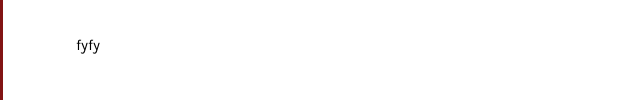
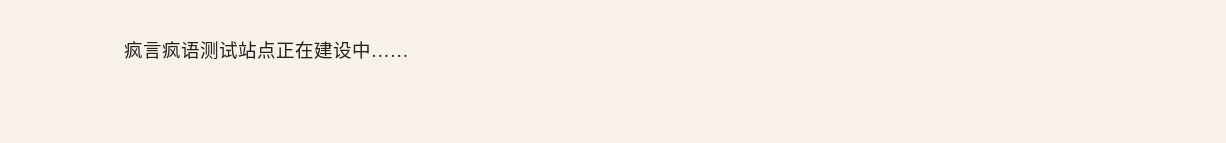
[76,39,100,54] fyfy -> [123,41,409,60] 疯言疯语测试站点正在建设中……

